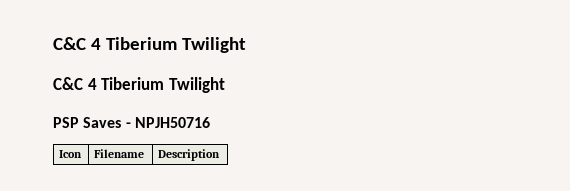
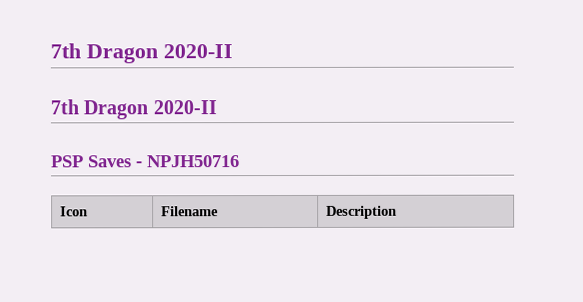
[53,37,246,53] [53,77,225,93] C&C 4 Tiberium Twilight // C&C 4 Tiberium Twilight -> [50,43,233,64] [50,99,217,120] 7th Dragon 2020-II // 7th Dragon 2020-II

